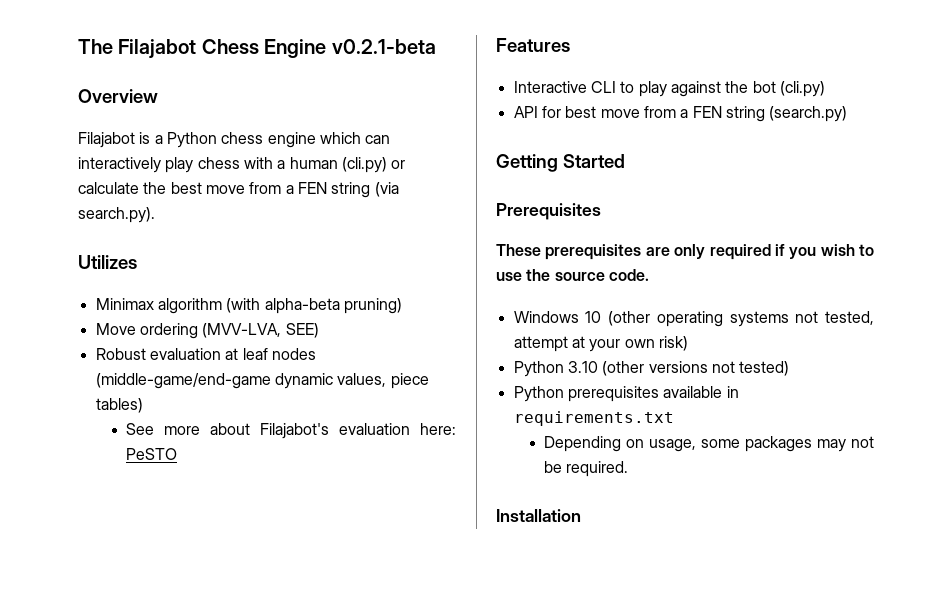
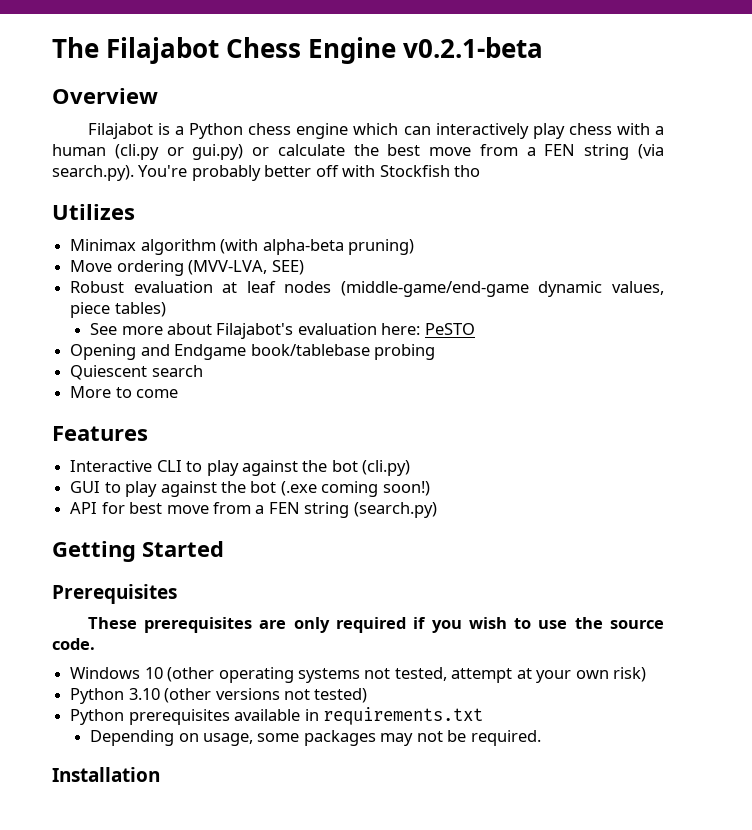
[341,157,387,173] (cli.py) -> [114,144,244,160] (cli.py or gui.py)
(155, 215) none -> [138,165,481,181] You're probably better off with Stockfish tho
(178, 454) none -> [70,344,435,360] [70,365,203,380] [70,386,179,398] // Opening and Endgame book/tablebase probing // Quiescent search // More to come
(825, 89) none -> [70,481,430,497] // GUI to play against the bot (.exe coming soon!)

